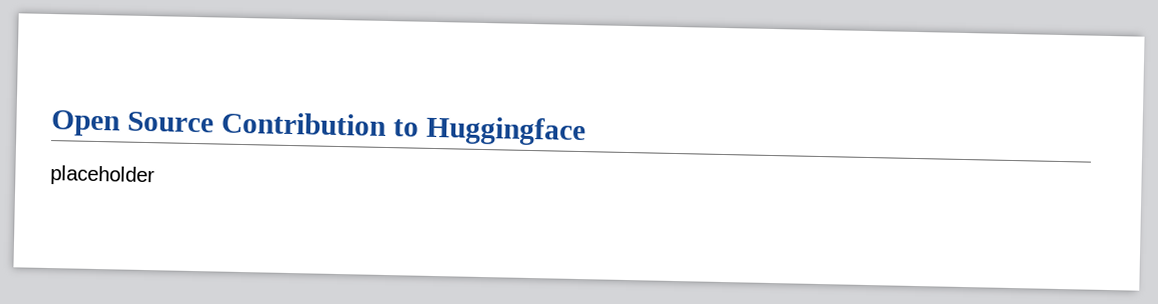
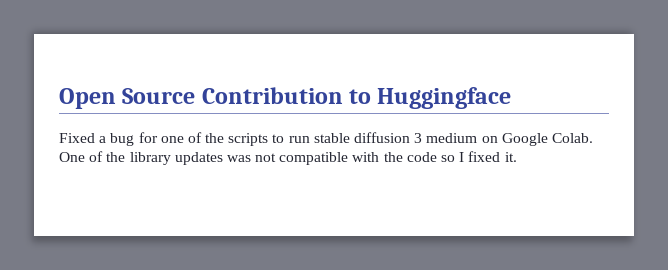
[50,165,155,187] placeholder -> [59,132,593,146] [59,151,517,165] Fixed a bug for one of the scripts to run stable diffusion 3 medium on Google Colab. One of the library updates was not compatible with the code so I fixed it.

